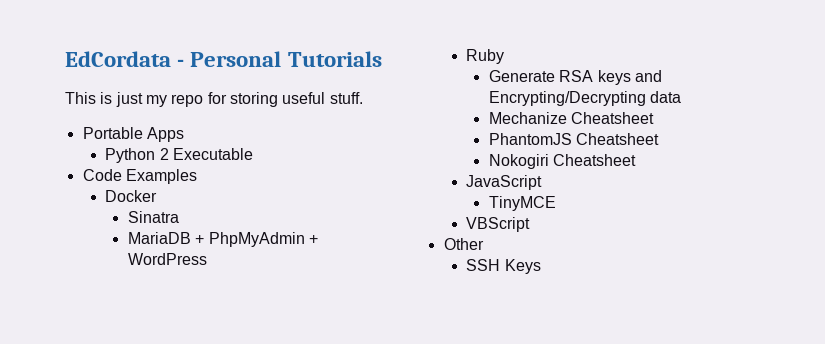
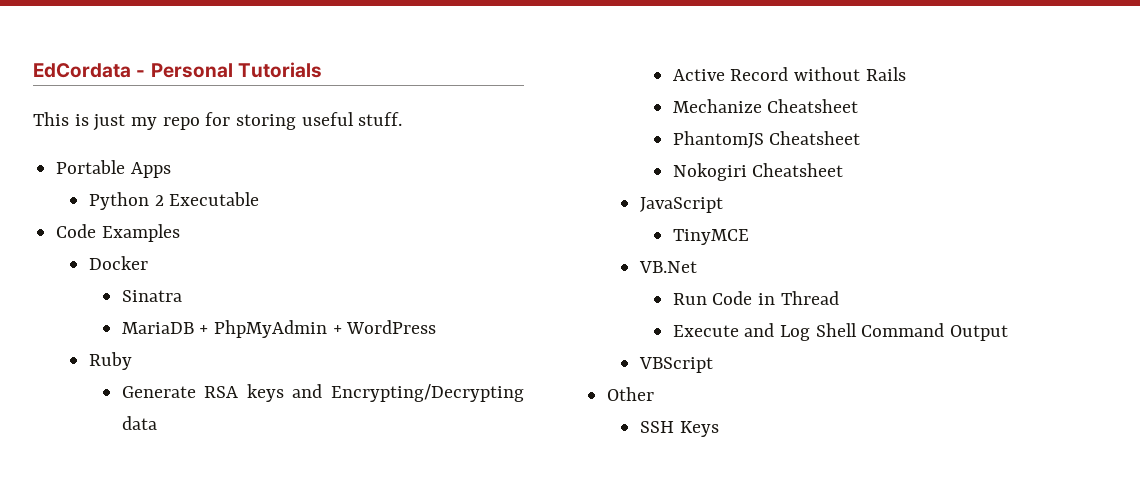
(682, 97) none -> [672,67,906,81] // Active Record without Rails
(556, 203) none -> [638,261,697,273] [672,291,839,305] [672,323,1008,341] // VB.Net // Run Code in Thread // Execute and Log Shell Command Output

